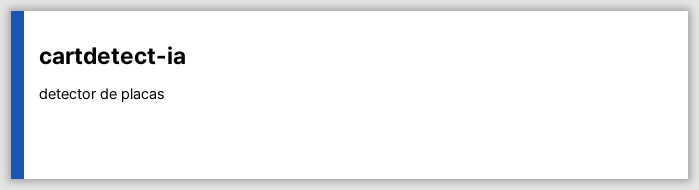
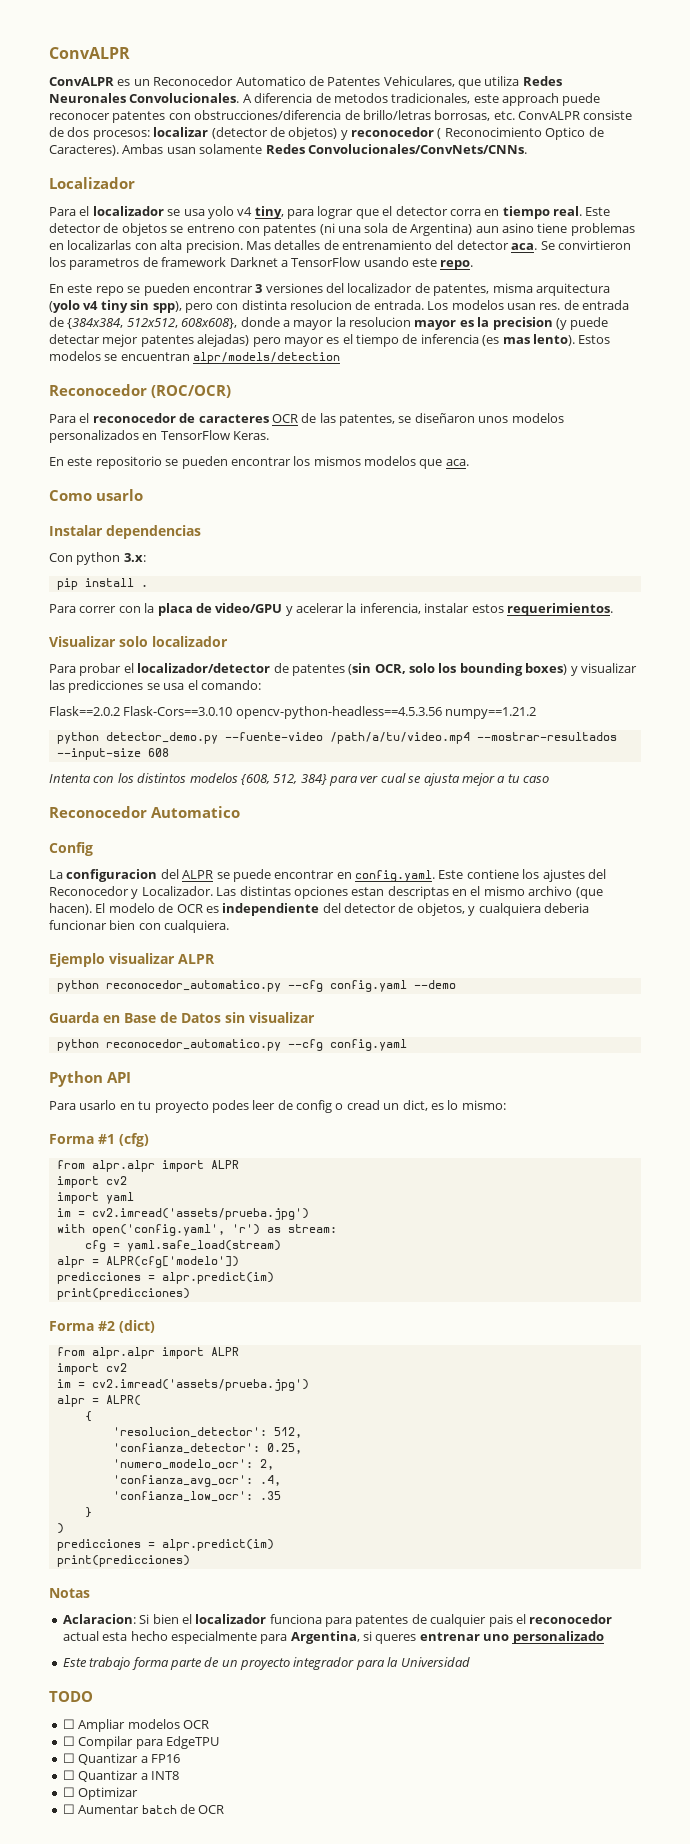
[39,46,186,65] [39,88,165,102] cartdetect-ia // detector de placas -> [49,47,130,59] [49,76,562,89] [49,93,601,106] [49,110,633,123] [49,127,604,140] [49,144,527,156] [49,177,135,189] [49,206,611,219] [49,223,635,236] [49,240,631,253] [49,257,474,270] [49,283,610,296] [49,300,629,313] [49,317,609,330] [49,334,611,347] [49,351,341,364] [49,384,231,398] [49,413,564,426] [49,430,270,443] [49,456,469,469] [49,489,143,501] [49,525,201,539] [49,552,146,565] [56,578,148,590] [49,603,613,616] [49,636,228,647] [49,663,637,676] [49,680,261,693] [49,706,537,719] [56,732,617,744] [56,748,169,760] [49,773,549,786] [49,806,240,818] [49,842,93,856] [49,869,606,882] [49,886,603,899] [49,903,589,916] [49,920,230,933] [49,953,215,967] [56,980,456,992] [49,1012,315,1023] [56,1039,407,1051] [49,1071,131,1087] [49,1100,506,1113] [49,1133,149,1147] [56,1160,239,1172] [56,1176,127,1188] [56,1192,134,1204] [56,1208,309,1220] [56,1224,337,1236] [84,1240,281,1252] [56,1256,239,1268] [56,1272,274,1284] [56,1288,190,1300] [49,1320,155,1333] [56,1347,239,1359] [56,1363,127,1375] [56,1379,309,1391] [56,1395,141,1407] [84,1411,92,1422] [112,1427,302,1438] [112,1443,302,1454] [112,1459,274,1470] [112,1475,281,1487] [112,1491,281,1502] [84,1507,92,1518] [56,1523,64,1534] [56,1539,274,1551] [56,1555,190,1567] [49,1588,90,1598] [62,1614,613,1627] [62,1631,604,1644] [62,1657,470,1670] [49,1691,93,1702] [62,1719,209,1732] [62,1736,219,1749] [62,1753,180,1765] [62,1770,179,1782] [62,1787,139,1800] [62,1804,225,1814] ConvALPR // ConvALPR es un Reconocedor Automatico de Patentes Vehiculares, que utiliza Redes Neuronales Convolucionales. A diferencia de metodos tradicionales, este approach puede reconocer patentes con obstrucciones/diferencia de brillo/letras borrosas, etc. ConvALPR consiste de dos procesos: localizar (detector de objetos) y reconocedor ( Reconocimiento Optico de Caracteres). Ambas usan solamente Redes Convolucionales/ConvNets/CNNs. // Localizador // Para el localizador se usa yolo v4 tiny, para lograr que el detector corra en tiempo real. Este detector de objetos se entreno con patentes (ni una sola de Argentina) aun asino tiene problemas en localizarlas con alta precision. Mas detalles de entrenamiento del detector aca. Se convirtieron los parametros de framework Darknet a TensorFlow usando este repo. // En este repo se pueden encontrar 3 versiones del localizador de patentes, misma arquitectura (yolo v4 tiny sin spp), pero con distinta resolucion de entrada. Los modelos usan res. de entrada de {384x384, 512x512, 608x608}, donde a mayor la resolucion mayor es la precision (y puede detectar mejor patentes alejadas) pero mayor es el tiempo de inferencia (es mas lento). Estos modelos se encuentran alpr/models/detection // Reconocedor (ROC/OCR) // Para el reconocedor de caracteres OCR de las patentes, se diseñaron unos modelos personalizados en TensorFlow Keras. // En este repositorio se pueden encontrar los mismos modelos que aca. // Como usarlo // Instalar dependencias // Con python 3.x: // pip install . // Para correr con la placa de video/GPU y acelerar la inferencia, instalar estos requerimientos. // Visualizar solo localizador // Para probar el localizador/detector de patentes (sin OCR, solo los bounding boxes) y visualizar las predicciones se usa el comando: // Flask==2.0.2 Flask-Cors==3.0.10 opencv-python-headless==4.5.3.56 numpy==1.21.2 // python detector_demo.py --fuente-video /path/a/tu/video.mp4 --mostrar-resultados --input-size 608 // Intenta con los distintos modelos {608, 512, 384} para ver cual se ajusta mejor a tu caso // Reconocedor Automatico // Config // La configuracion del ALPR se puede encontrar en config.yaml. Este contiene los ajustes del Reconocedor y Localizador. Las distintas opciones estan descriptas en el mismo archivo (que hacen). El modelo de OCR es independiente del detector de objetos, y cualquiera deberia funcionar bien con cualquiera. // Ejemplo visualizar ALPR // python reconocedor_automatico.py --cfg config.yaml --demo // Guarda en Base de Datos sin visualizar // python reconocedor_automatico.py --cfg config.yaml // Python API // Para usarlo en tu proyecto podes leer de config o cread un dict, es lo mismo: // Forma #1 (cfg) // from alpr.alpr import ALPR // import cv2 // import yaml // im = cv2.imread('assets/prueba.jpg') // with open('config.yaml', 'r') as stream: // cfg = yaml.safe_load(stream) // alpr = ALPR(cfg['modelo']) // predicciones = alpr.predict(im) // print(predicciones) // Forma #2 (dict) // from alpr.alpr import ALPR // import cv2 // im = cv2.imread('assets/prueba.jpg') // alpr = ALPR( // { // 'resolucion_detector': 512, // 'confianza_detector': 0.25, // 'numero_modelo_ocr': 2, // 'confianza_avg_ocr': .4, // 'confianza_low_ocr': .35 // } // ) // predicciones = alpr.predict(im) // print(predicciones) // Notas // Aclaracion: Si bien el localizador funciona para patentes de cualquier pais el reconocedor actual esta hecho especialmente para Argentina, si queres entrenar uno personalizado // Este trabajo forma parte de un proyecto integrador para la Universidad // TODO // ☐ Ampliar modelos OCR // ☐ Compilar para EdgeTPU // ☐ Quantizar a FP16 // ☐ Quantizar a INT8 // ☐ Optimizar // ☐ Aumentar batch de OCR

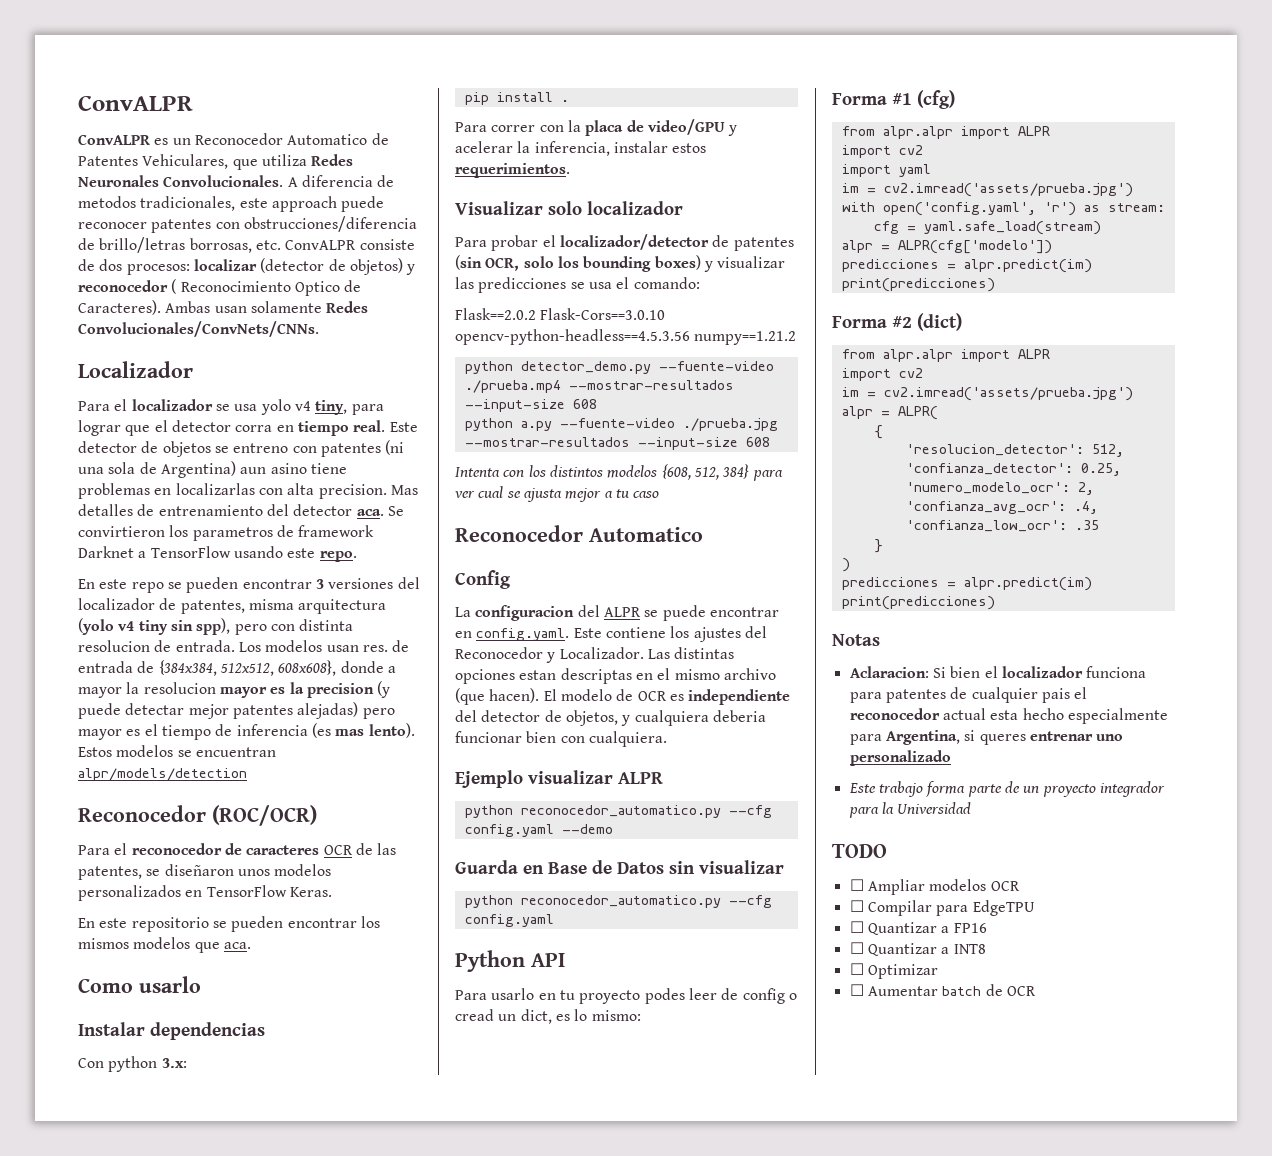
[329,732,470,744] /path/a/tu/video.mp4 -> [464,380,734,393] [464,399,597,412] [464,418,778,431] ./prueba.mp4 --mostrar-resultados --input-size 608 // python a.py --fuente-video ./prueba.jpg

